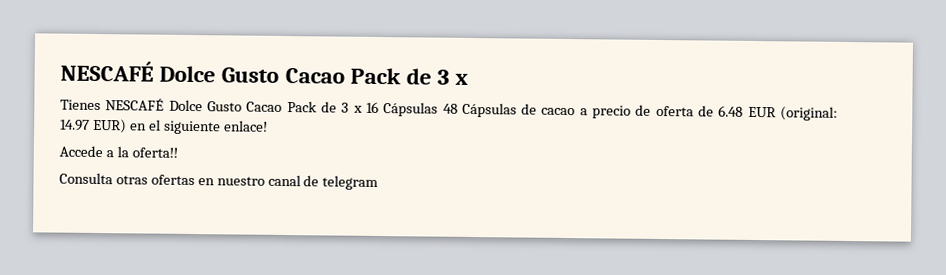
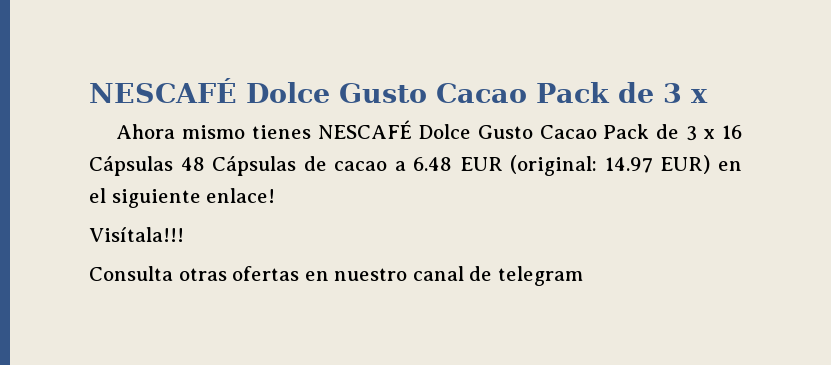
[60,99,101,111] Tienes -> [116,124,311,139] Ahora mismo tienes
[592,104,715,119] precio de oferta de -> (406, 166) none
[59,145,178,158] Accede a la oferta!! -> [89,227,184,242] Visítala!!!

